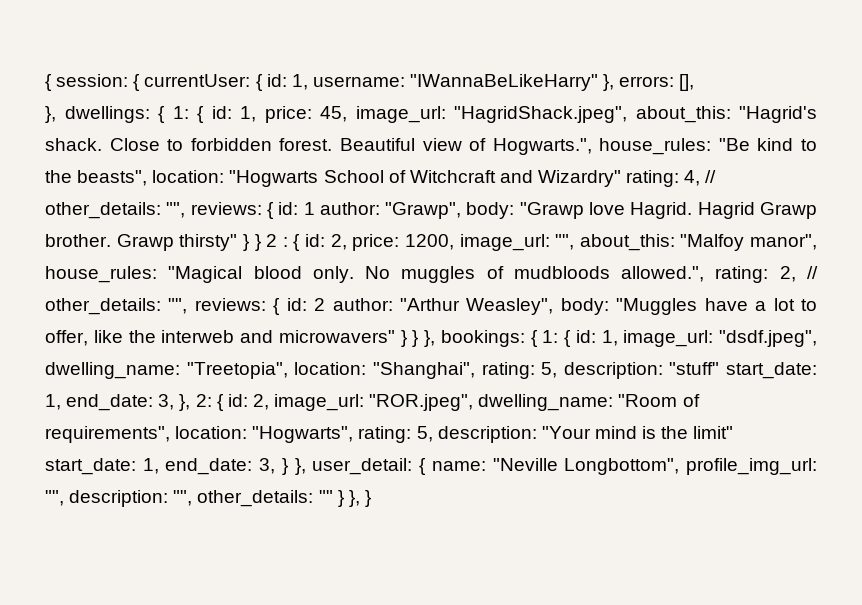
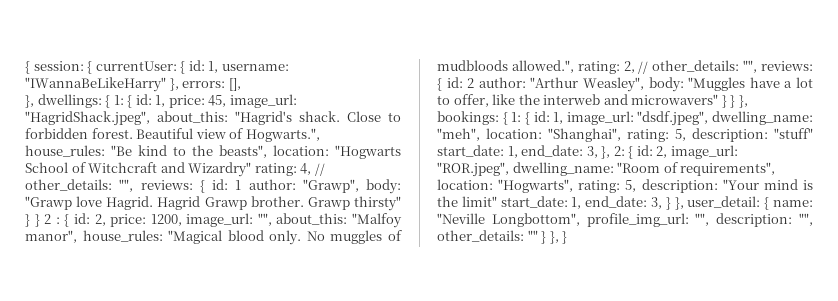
[186,362,288,379] "Treetopia", -> [437,128,480,141] "meh",

